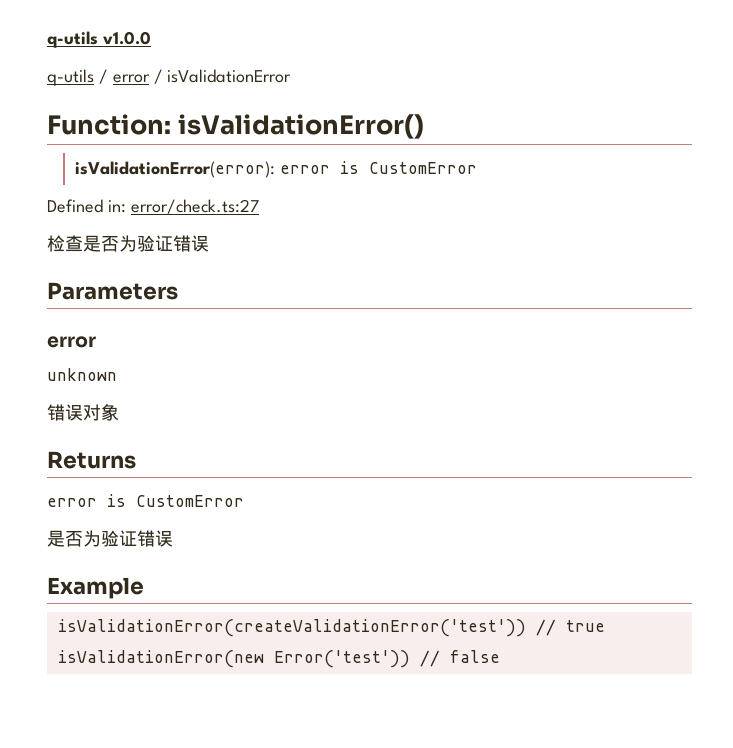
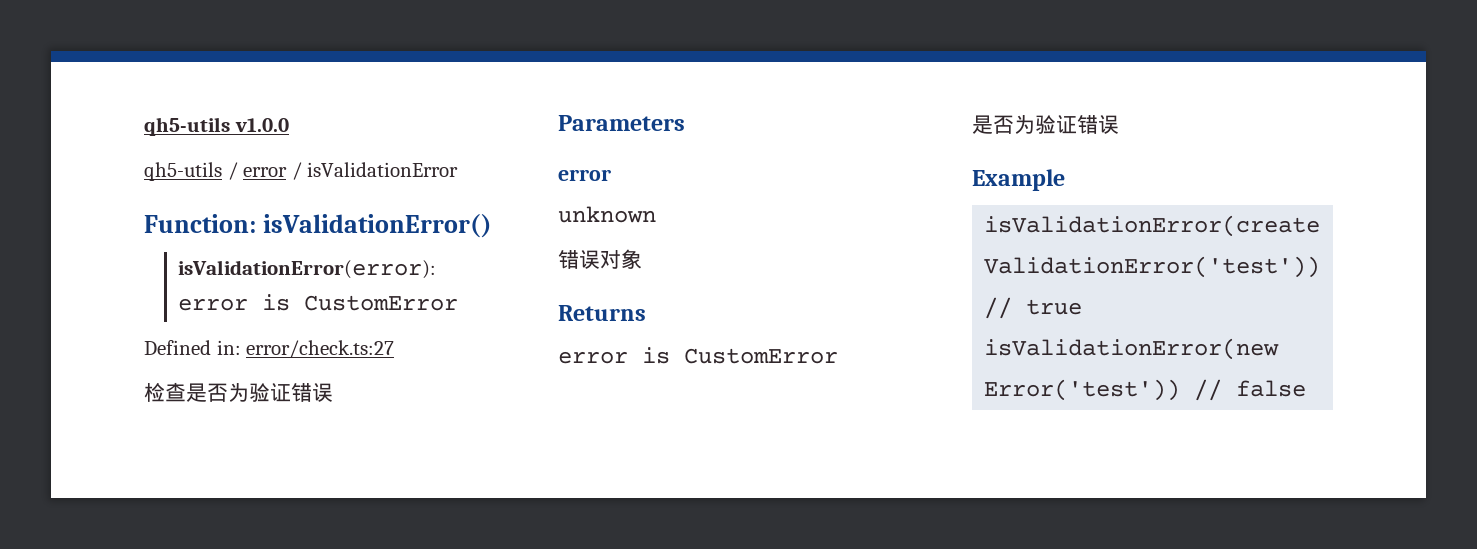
[47,31,98,48] q-utils -> [144,117,230,136] qh5-utils
[47,69,94,86] q-utils -> [144,162,222,181] qh5-utils

